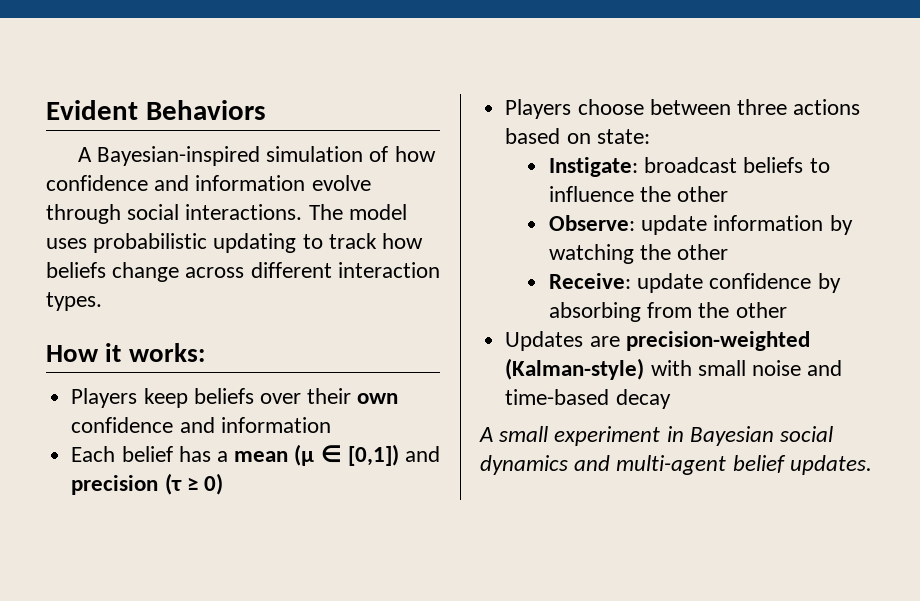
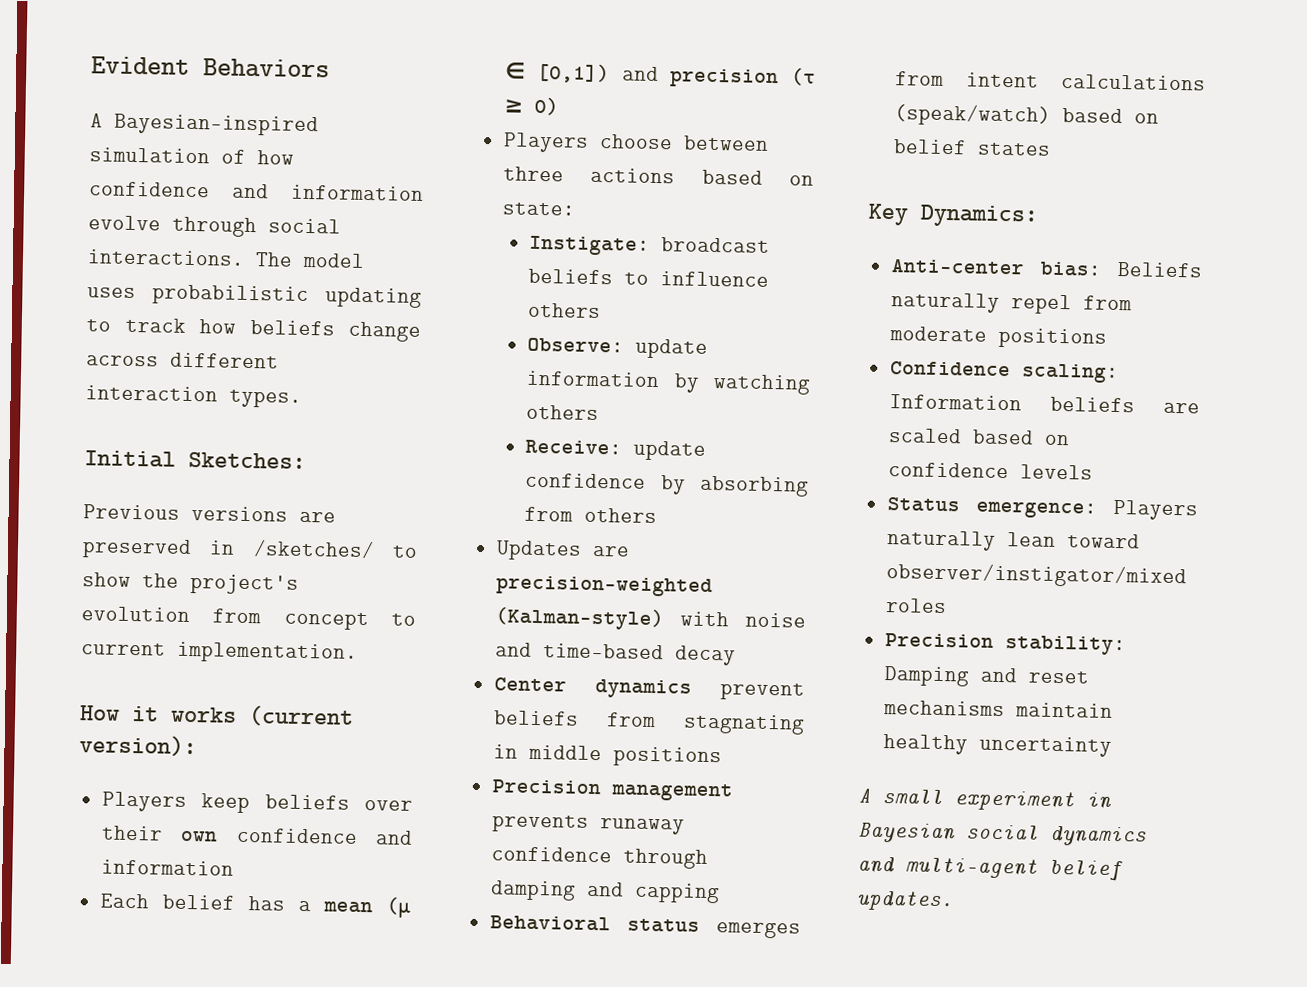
(102, 301) none -> [84,450,306,469] [83,504,336,523] [82,538,418,560] [82,572,299,595] [81,606,416,631] [81,641,358,664] // Initial Sketches: // Previous versions are preserved in /sketches/ to show the project's evolution from concept to current implementation.
[128,343,205,362] works: -> [170,705,354,728] [79,734,197,758] works (current version):
[640,186,729,202] the other -> [528,302,602,319] others
[640,244,729,260] the other -> [526,404,600,421] others
[698,302,787,318] the other -> [584,507,658,524] others
[697,360,746,376] small -> (729, 619) none
(671, 399) none -> [493,677,805,701] [492,710,805,735] [492,744,722,768] [491,779,733,802] [491,814,685,835] [490,846,708,869] [489,880,720,904] [489,915,801,939] [894,71,1206,91] [893,103,1159,127] [892,139,1051,156] [868,203,1039,228] [890,259,1203,278] [890,292,1132,315] [888,326,1107,349] [889,361,1119,384] [888,394,1200,414] [887,428,1070,446] [887,462,1093,480] [886,497,1198,521] [886,530,1140,551] [885,562,1187,589] [884,598,947,614] [884,633,1126,656] [883,666,1089,687] [882,699,1113,718] [882,733,1112,757] // Center dynamics prevent beliefs from stagnating in middle positions // Precision management prevents runaway confidence through damping and capping // Behavioral status emerges from intent calculations (speak/watch) based on belief states // Key Dynamics: // Anti-center bias: Beliefs naturally repel from moderate positions // Confidence scaling: Information beliefs are scaled based on confidence levels // Status emergence: Players naturally lean toward observer/instigator/mixed roles // Precision stability: Damping and reset mechanisms maintain healthy uncertainty

